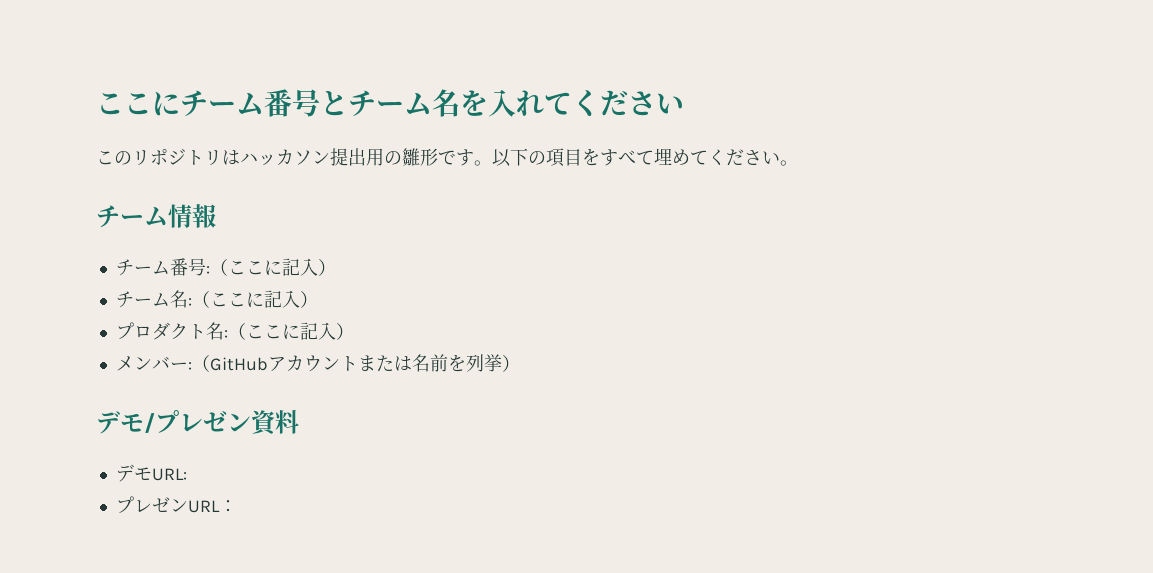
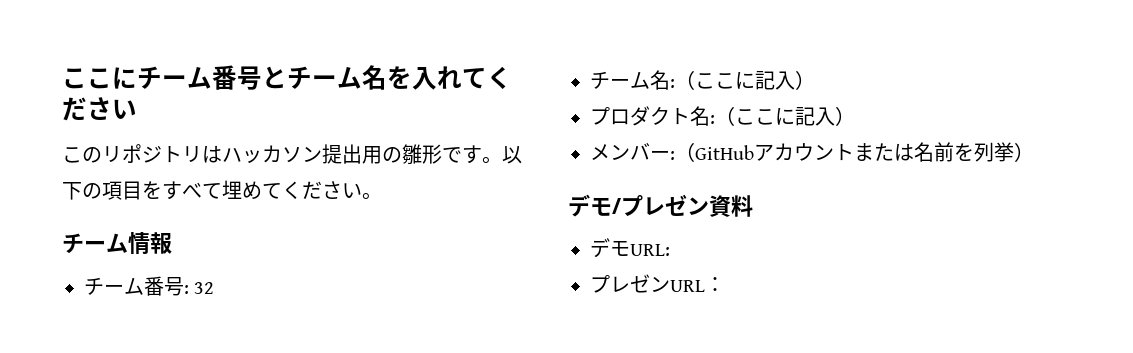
[209,258,336,276] （ここに記入） -> [194,282,215,294] 32

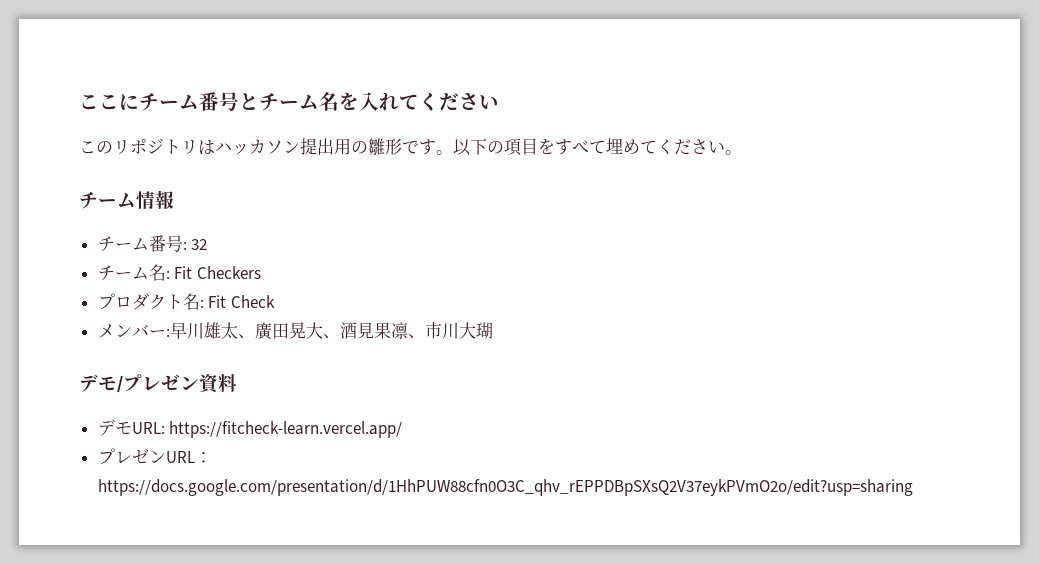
[675,70,815,90] （ここに記入） -> [174,266,261,279] Fit Checkers
[715,106,855,126] （ここに記入） -> [208,295,275,308] Fit Check
[675,142,1034,162] （GitHubアカウントまたは名前を列挙） -> [169,322,493,340] 早川雄太、廣田晃大、酒見果凛、市川大瑚
(670, 250) none -> [169,421,403,438] https://fitcheck-learn.vercel.app/
(725, 284) none -> [97,479,913,496] https://docs.google.com/presentation/d/1HhPUW88cfn0O3C_qhv_rEPPDBpSXsQ2V37eykPVmO2o/edit?usp=sharing

